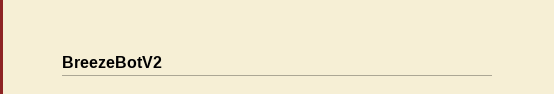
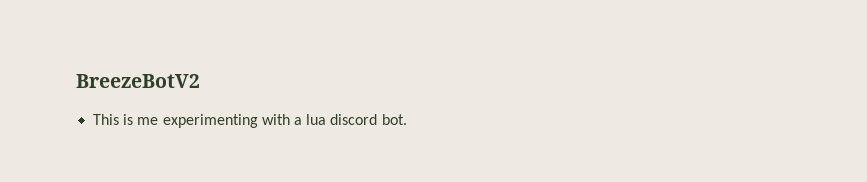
(162, 62) none -> [93,114,407,128] // This is me experimenting with a lua discord bot.

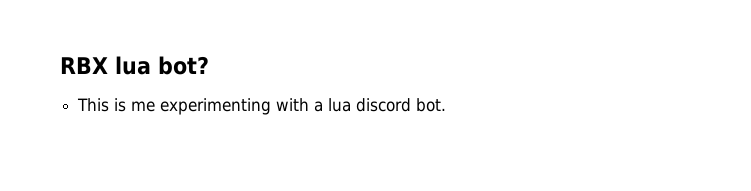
[76,74,200,88] BreezeBotV2 -> [60,56,209,75] RBX lua bot?

